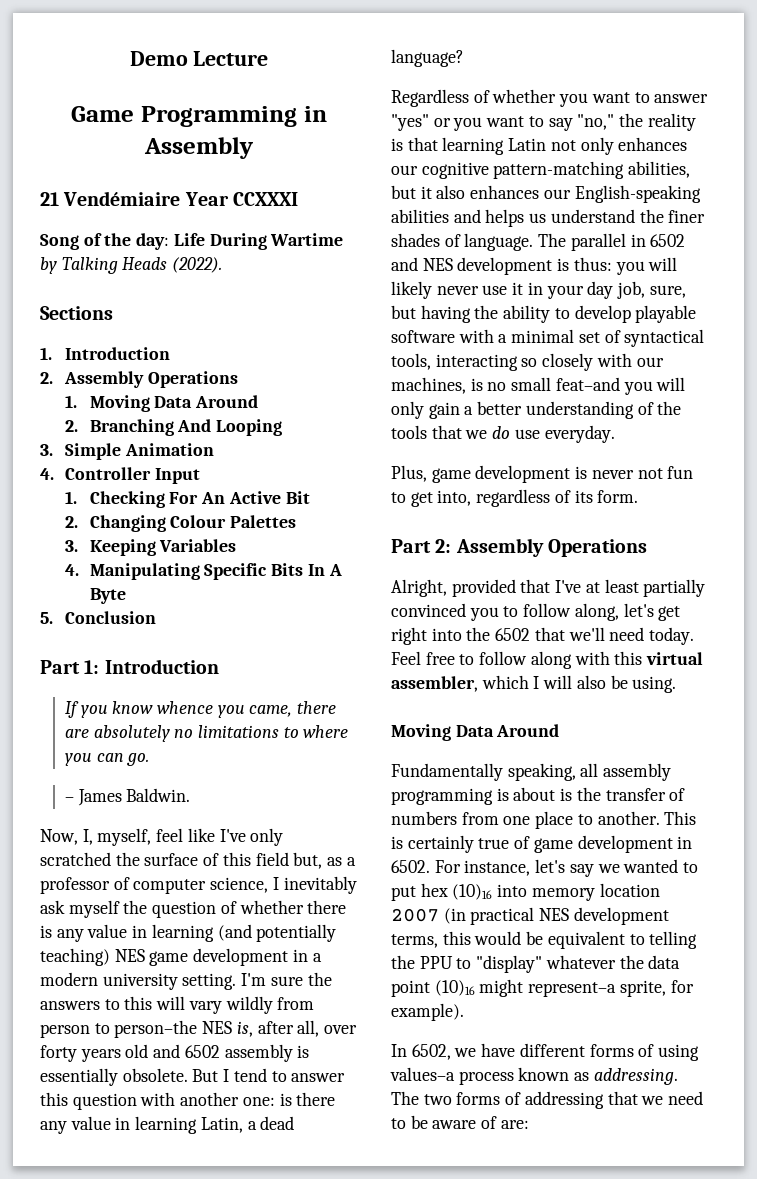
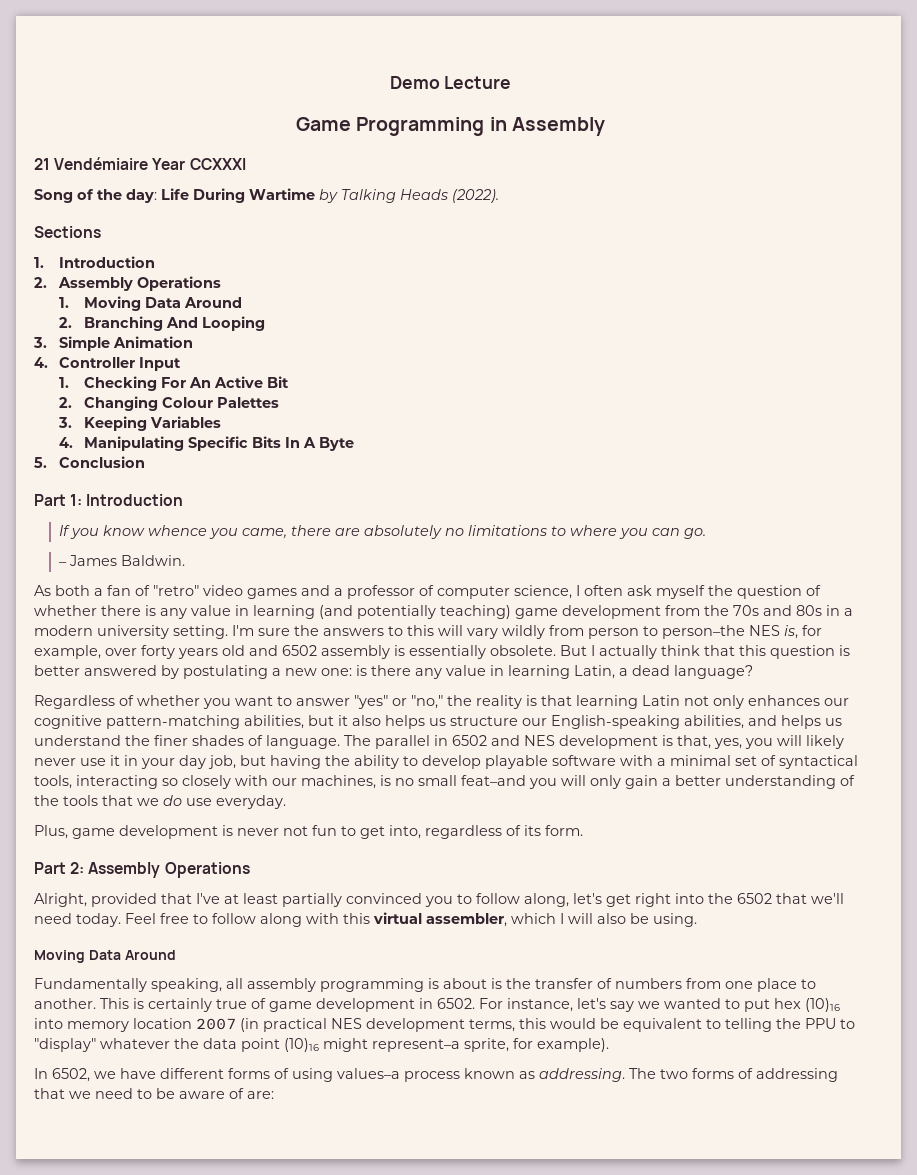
[40,828,284,846] [40,852,343,869] Now, I, myself, feel like I've only scratched the surface of this field but, as -> [34,585,330,599] As both a fan of "retro" video games and
[283,876,357,894] inevitably -> [584,585,623,596] often
[114,948,289,966] NES game development -> [515,605,822,619] game development from the 70s and 80s
[257,1020,320,1037] after all, -> [802,625,822,636] [34,645,101,659] for example,
[233,1068,346,1082] [40,1092,240,1110] tend to answer this question with another -> [599,645,850,659] [34,665,317,679] actually think that this question is better answered by postulating a new
[453,116,573,131] you want to say -> (407, 702) none
[470,185,540,199] enhances -> [385,715,518,729] helps us structure
[391,209,449,223] abilities -> [684,715,744,729] abilities,
[573,257,612,271] thus: -> [677,735,742,749] that, yes,
[649,285,686,298] sure, -> (236, 762) none

